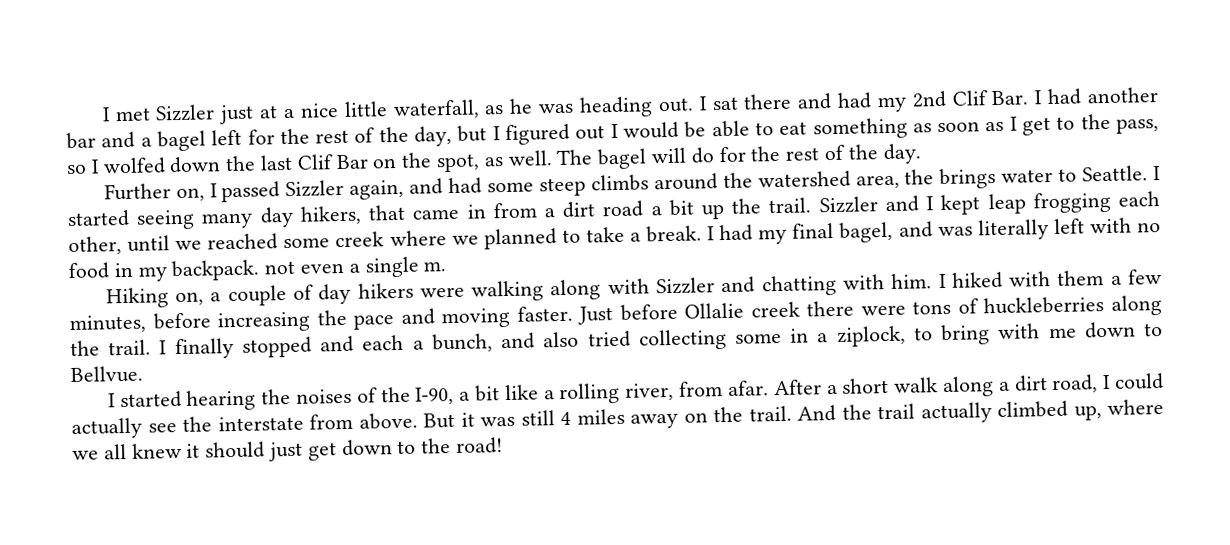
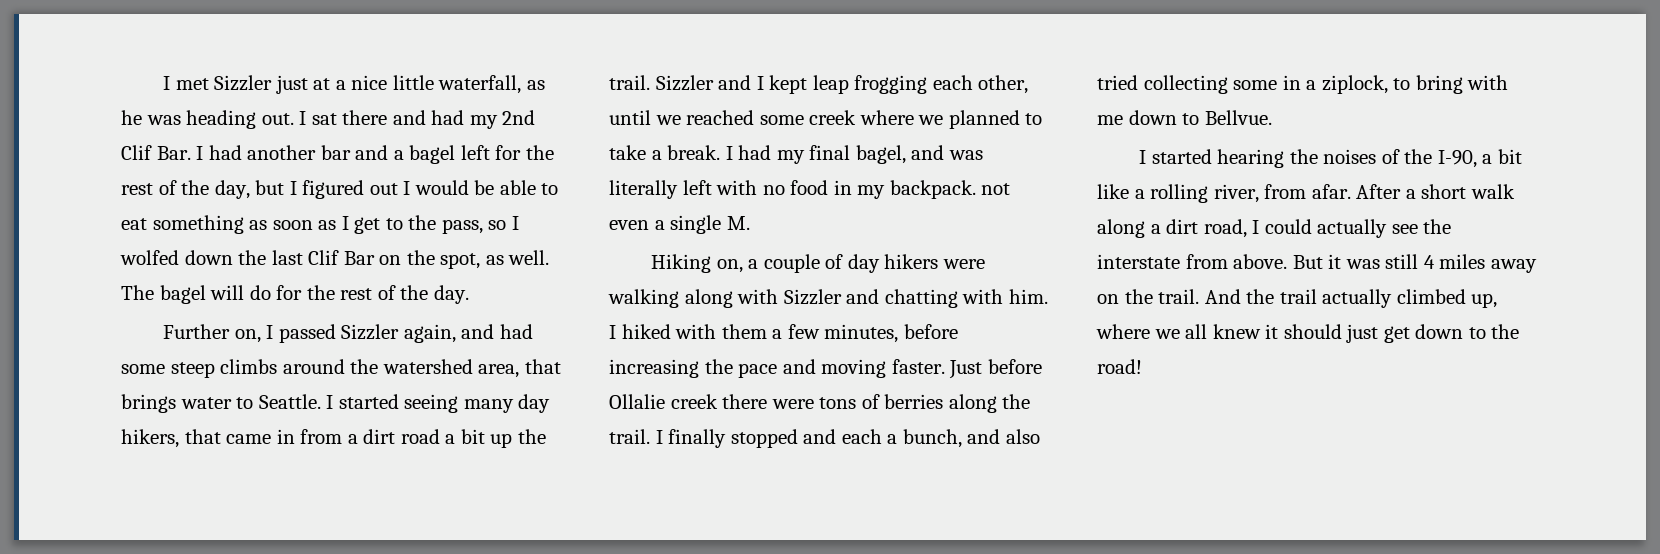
[904,169,935,185] the -> [524,359,561,374] that
[423,261,447,272] m. -> [726,216,750,230] M.
[983,296,1105,315] huckleberries -> [884,394,944,409] berries

